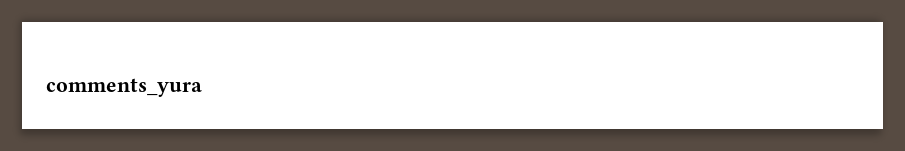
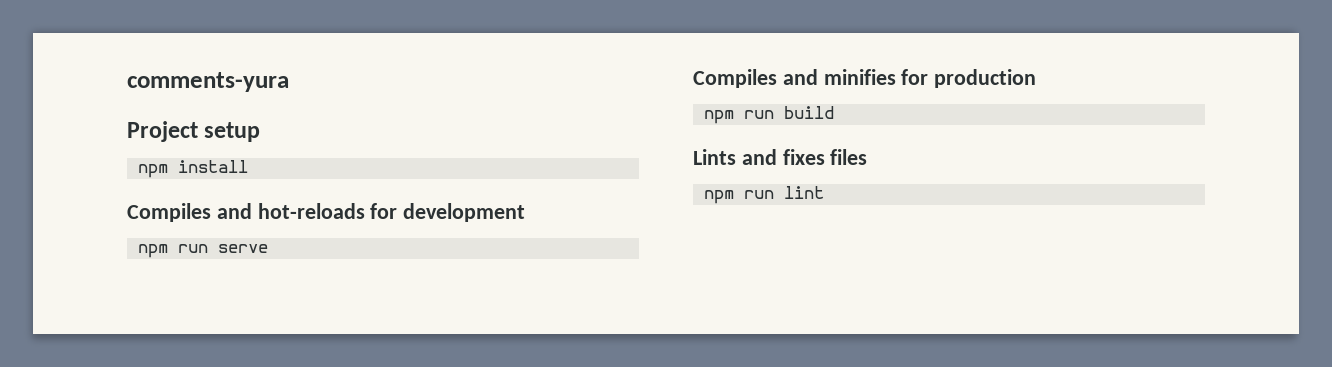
[46,78,202,97] comments_yura -> [127,72,289,92] [127,121,261,142] [137,160,248,178] [127,203,526,222] [137,244,268,258] [693,69,1037,88] [703,106,834,124] [693,149,868,165] [703,186,824,204] comments-yura // Project setup // npm install // Compiles and hot-reloads for development // npm run serve // Compiles and minifies for production // npm run build // Lints and fixes files // npm run lint

